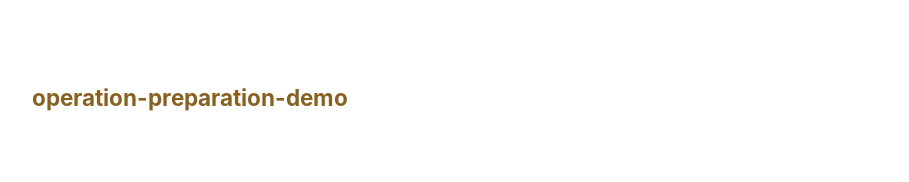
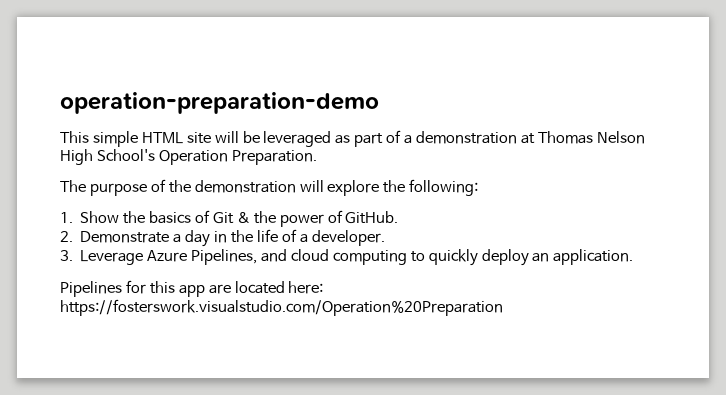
(348, 99) none -> [60,130,645,147] [60,149,317,165] [60,179,479,196] [60,210,399,227] [60,229,385,247] [60,249,634,266] [60,280,324,297] [60,299,503,316] // This simple HTML site will be leveraged as part of a demonstration at Thomas Nelson High School's Operation Preparation. // The purpose of the demonstration will explore the following: // 1. Show the basics of Git & the power of GitHub. // 2. Demonstrate a day in the life of a developer. // 3. Leverage Azure Pipelines, and cloud computing to quickly deploy an application. // Pipelines for this app are located here: https://fosterswork.visualstudio.com/Operation%20Preparation

